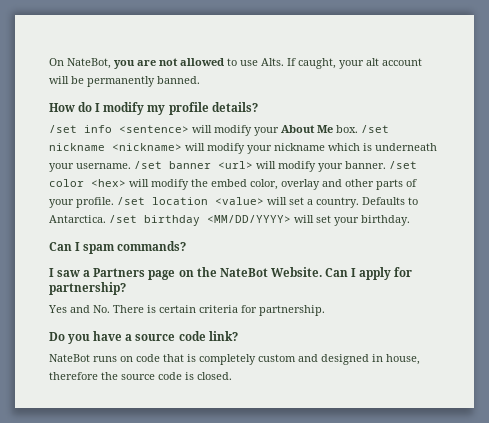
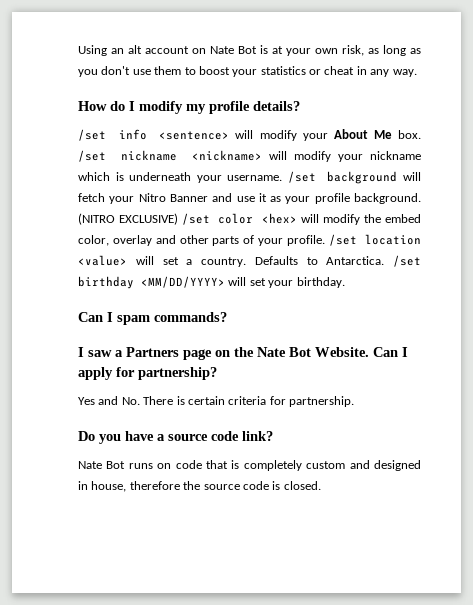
[49,58,422,69] [49,76,200,87] On NateBot, you are not allowed to use Alts. If caught, your alt account will be permanently banned. -> [78,45,421,56] [78,66,417,77] Using an alt account on Nate Bot is at your own risk, as long as you don't use them to boost your statistics or cheat in any way.
[169,161,386,172] banner <url> will modify your banner. -> [327,171,421,184] [78,193,422,204] [78,213,179,225] background will fetch your Nitro Banner and use it as your profile background. (NITRO EXCLUSIVE)
[219,268,268,277] NateBot -> [257,347,311,357] Nate Bot
[49,354,90,362] NateBot -> [78,461,126,469] Nate Bot

